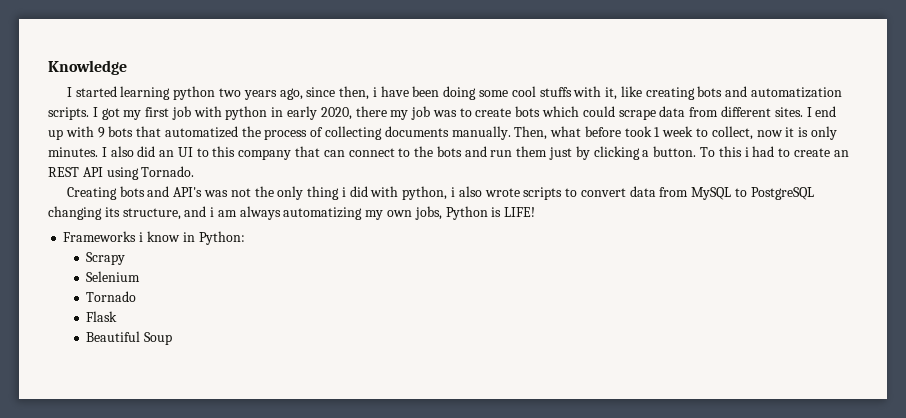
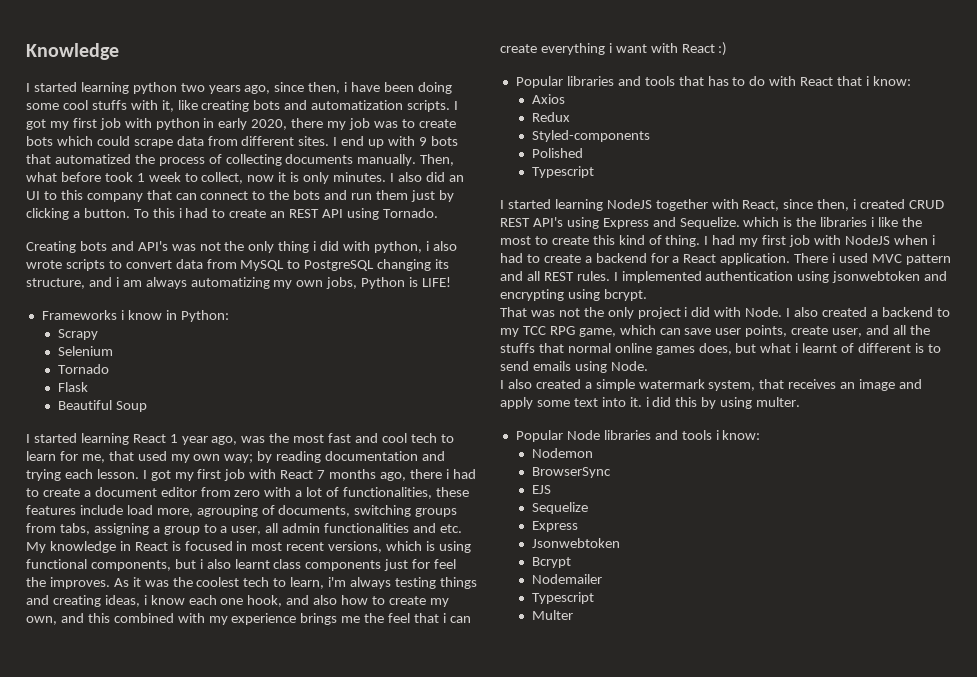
(173, 338) none -> [26,433,454,445] [26,451,446,463] [26,469,476,481] [26,487,469,499] [26,505,458,517] [26,523,462,535] [26,541,471,553] [26,559,457,571] [26,577,477,589] [26,595,449,607] [26,613,471,625] [500,42,728,56] [515,76,911,88] [532,94,566,104] [532,112,571,122] [532,130,651,142] [532,148,584,158] [532,166,595,178] [500,199,945,211] [500,217,922,229] [500,235,935,247] [500,253,951,265] [500,271,948,283] [500,289,647,301] [500,307,950,319] [500,325,930,337] [500,343,941,355] [500,361,648,373] [500,379,923,391] [500,397,801,409] [515,430,761,442] [532,448,594,458] [532,467,612,478] [532,485,552,494] [532,502,589,514] [532,521,579,532] [532,538,621,548] [532,557,572,568] [532,574,603,584] [532,592,595,604] [532,610,574,620] // I started learning React 1 year ago, was the most fast and cool tech to learn for me, that used my own way; by reading documentation and trying each lesson. I got my first job with React 7 months ago, there i had to create a document editor from zero with a lot of functionalities, these features include load more, agrouping of documents, switching groups from tabs, assigning a group to a user, all admin functionalities and etc. My knowledge in React is focused in most recent versions, which is using functional components, but i also learnt class components just for feel the improves. As it was the coolest tech to learn, i'm always testing things and creating ideas, i know each one hook, and also how to create my own, and this combined with my experience brings me the feel that i can create everything i want with React :) // Popular libraries and tools that has to do with React that i know: // Axios // Redux // Styled-components // Polished // Typescript // I started learning NodeJS together with React, since then, i created CRUD REST API's using Express and Sequelize. which is the libraries i like the most to create this kind of thing. I had my first job with NodeJS when i had to create a backend for a React application. There i used MVC pattern and all REST rules. I implemented authentication using jsonwebtoken and encrypting using bcrypt. // That was not the only project i did with Node. I also created a backend to my TCC RPG game, which can save user points, create user, and all the stuffs that normal online games does, but what i learnt of different is to send emails using Node. // I also created a simple watermark system, that receives an image and apply some text into it. i did this by using multer. // Popular Node libraries and tools i know: // Nodemon // BrowserSync // EJS // Sequelize // Express // Jsonwebtoken // Bcrypt // Nodemailer // Typescript // Multer

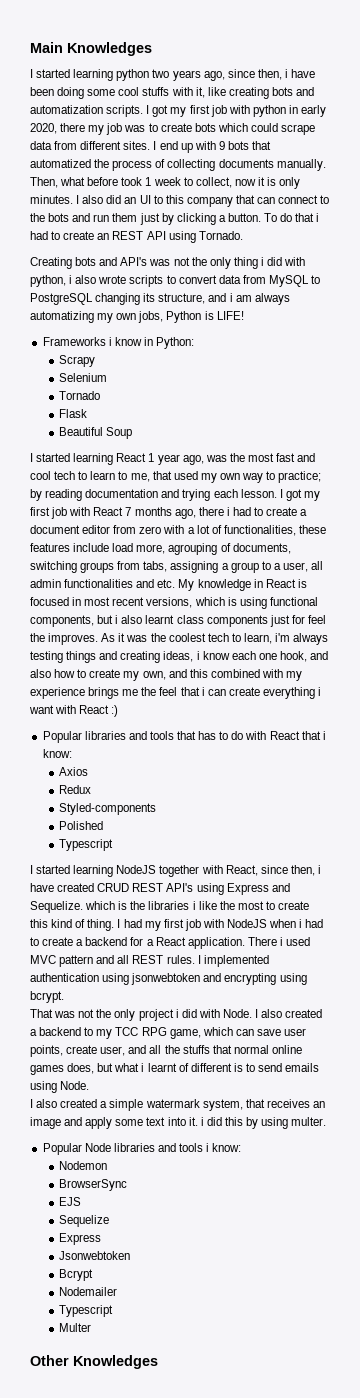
[26,43,119,60] Knowledge -> [30,42,152,56] Main Knowledges
[152,208,175,218] this -> [280,213,315,222] do that
[59,451,78,461] for -> [118,471,128,480] to
[224,454,254,463] way; -> [242,471,322,483] way to practice;
(857, 204) none -> [30,883,54,892] have
(574, 615) none -> [30,1355,158,1369] // Other Knowledges

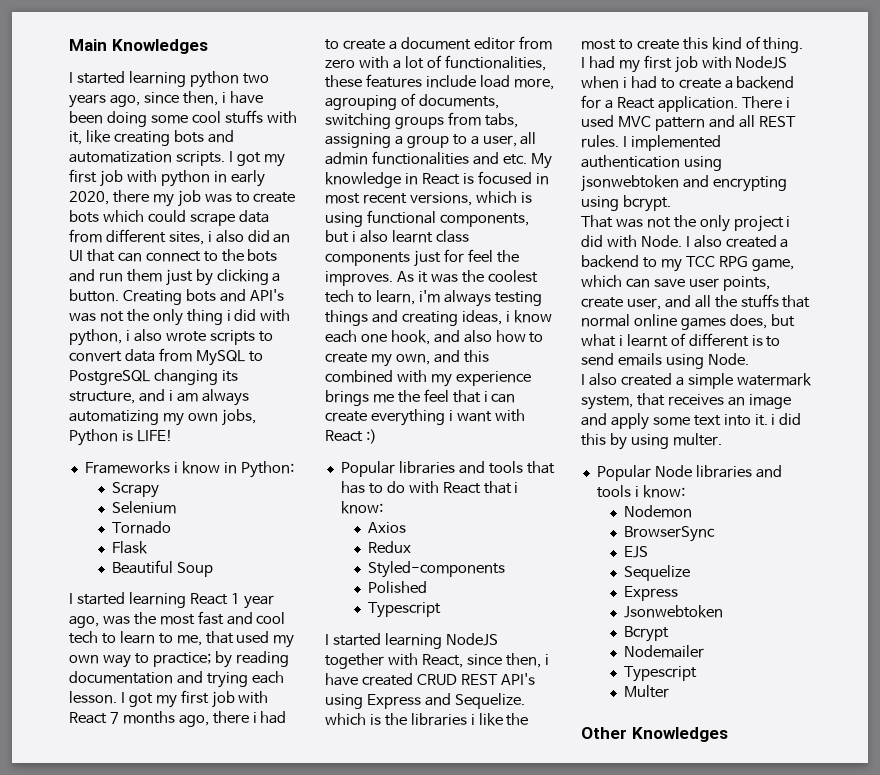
[123,141,272,153] [30,159,326,171] [30,177,301,189] [30,195,80,204] sites. I end up with 9 bots that automatized the process of collecting documents manually. Then, what before took 1 week to collect, now it is only minutes. I -> [168,231,212,245] sites, i
[153,195,233,207] to this company -> (83, 256) none
[264,213,320,222] [30,231,243,243] To do that i had to create an REST API using Tornado. // -> (119, 295) none

